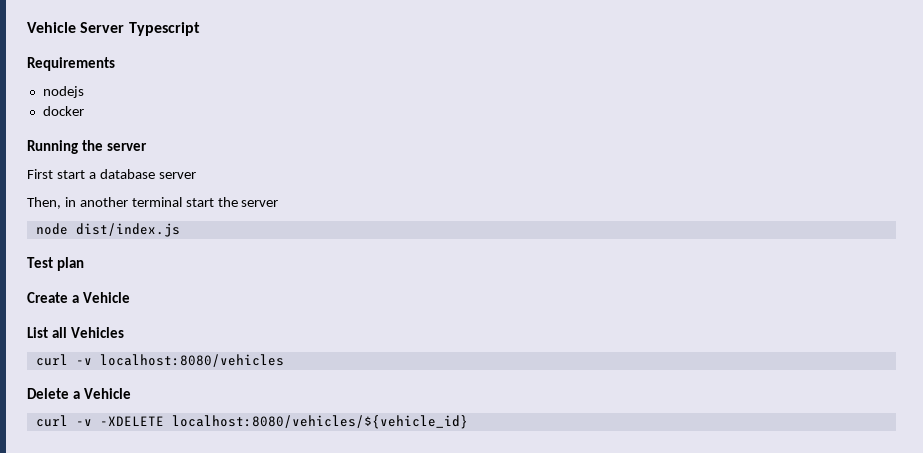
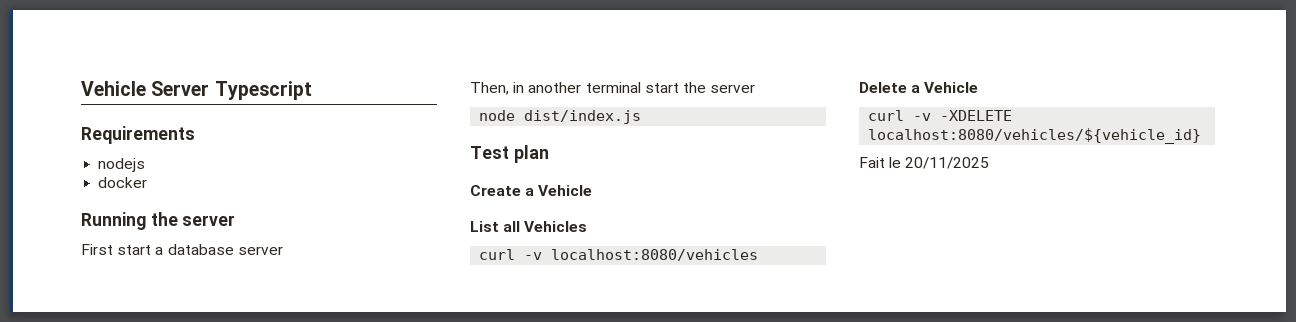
(468, 422) none -> [859,157,990,169] // Fait le 20/11/2025

